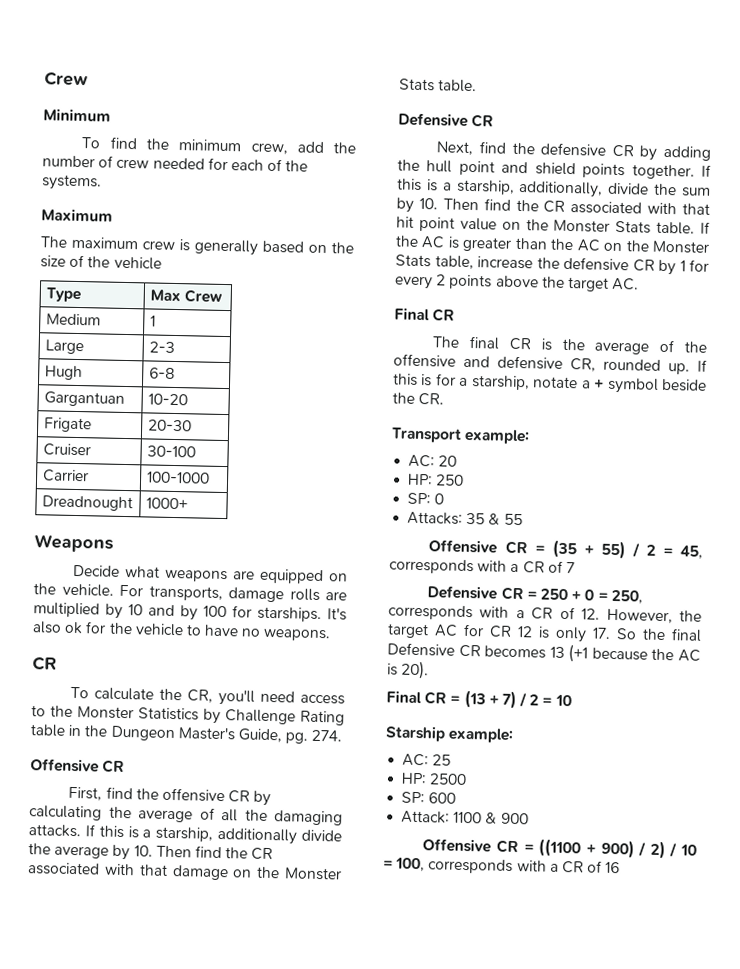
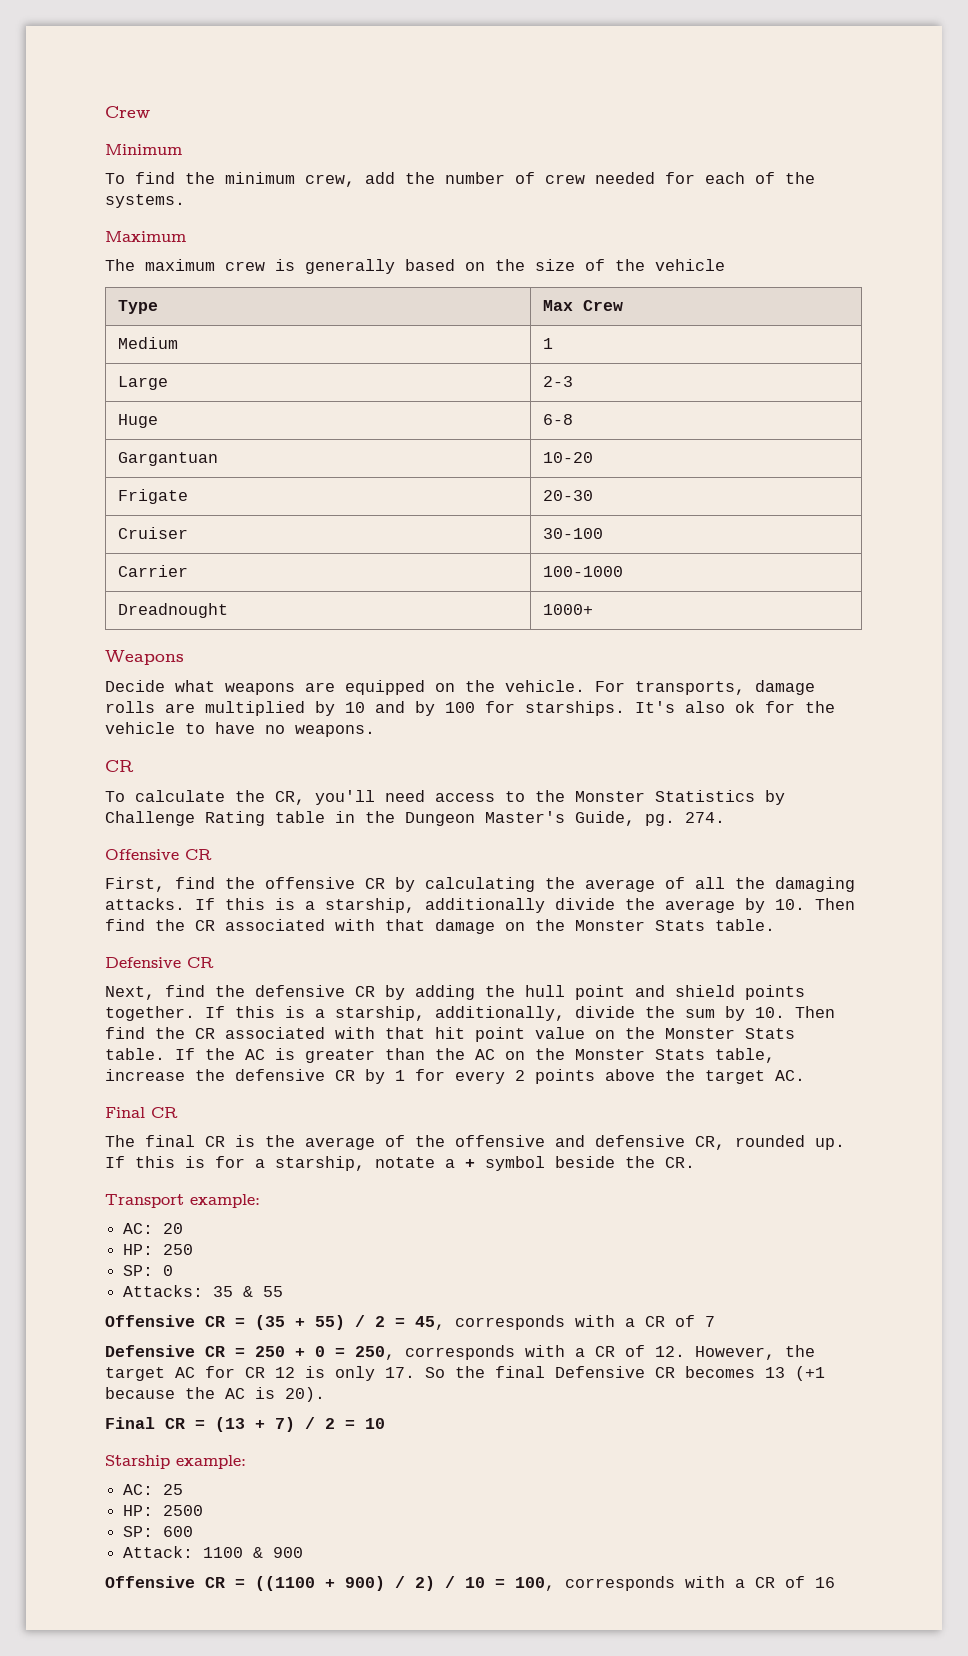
[44,365,83,381] Hugh -> [117,414,158,428] Huge

